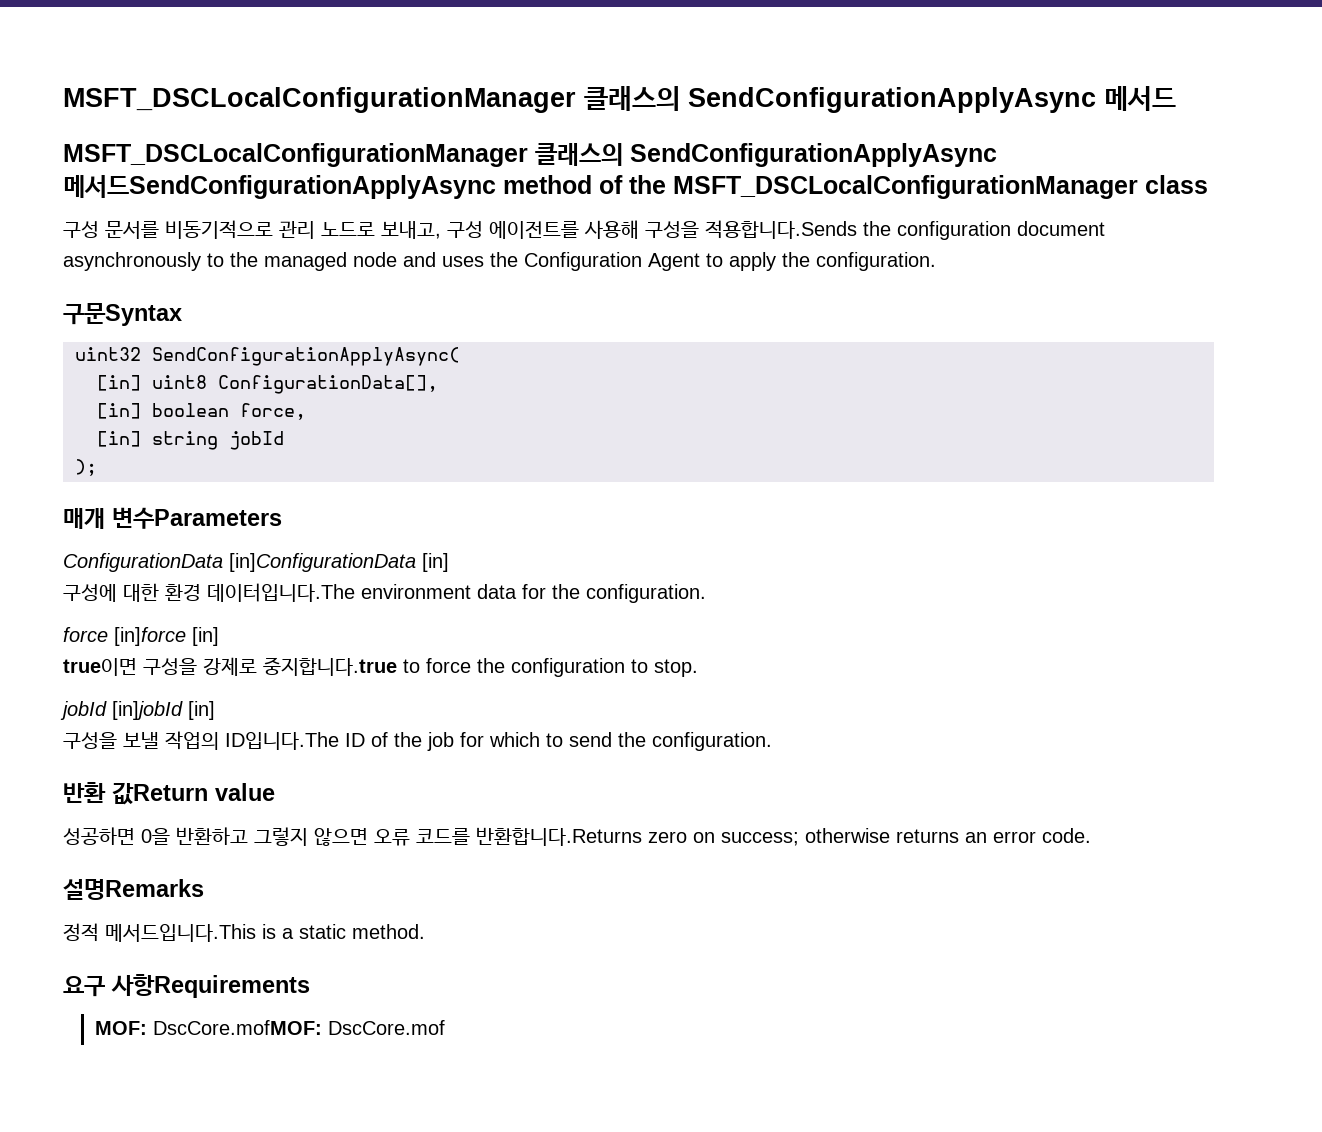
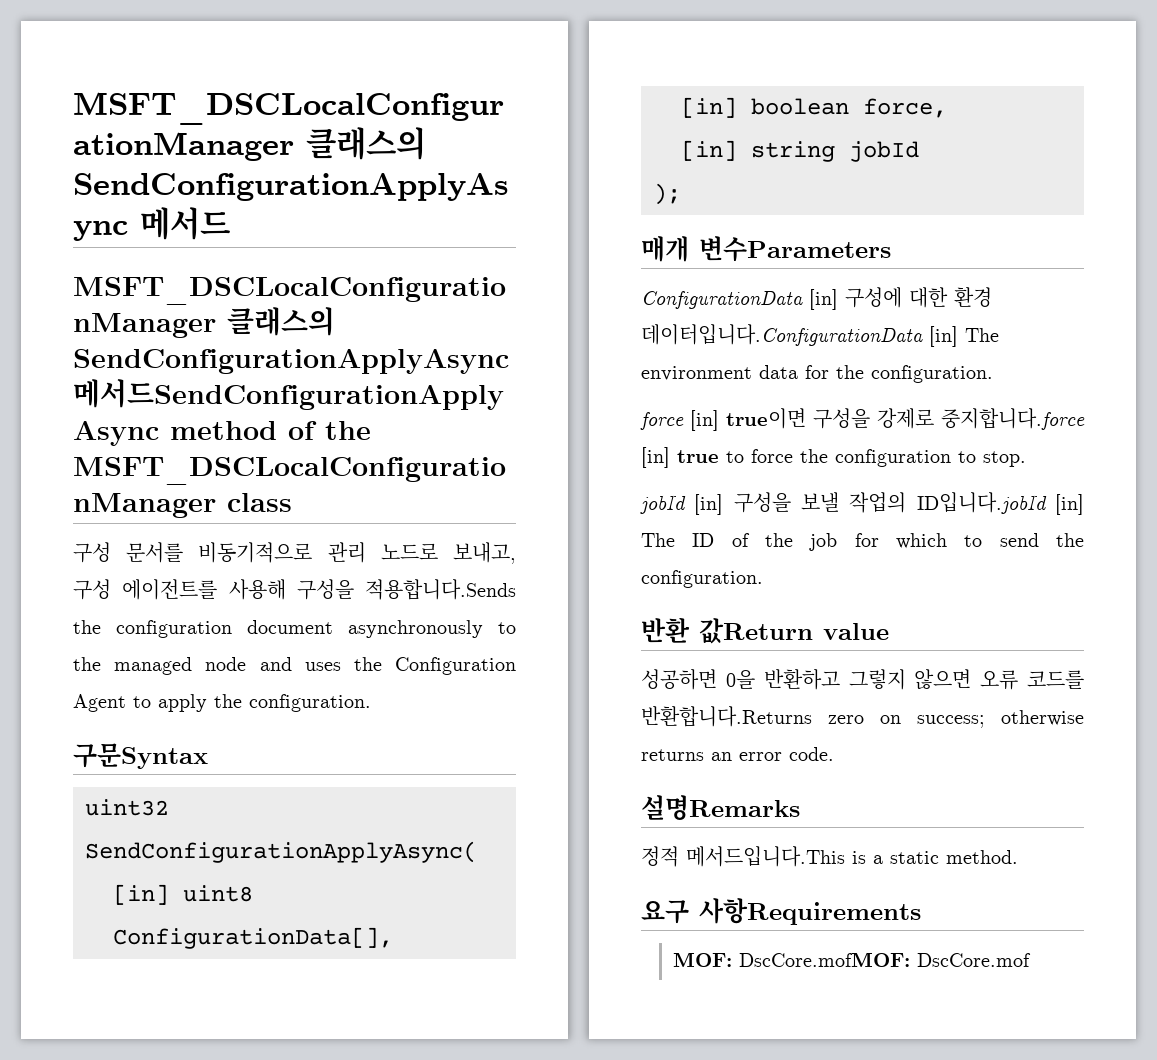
[229,553,449,572] [in]ConfigurationData [in] // -> [809,289,838,310] [in]
[207,583,355,602] 데이터입니다.The -> [641,324,999,347] 데이터입니다.ConfigurationData [in] The
[114,627,219,646] [in]force [in] // -> [690,410,719,431] [in]
[263,657,397,676] 중지합니다.true -> [941,408,1085,430] [641,447,719,468] 중지합니다.force [in] true
[112,701,215,720] [in]jobId [in] // -> [694,494,724,515] [in]
[225,732,339,750] ID입니다.The -> [916,492,1084,515] [641,533,675,547] ID입니다.jobId [in] The

